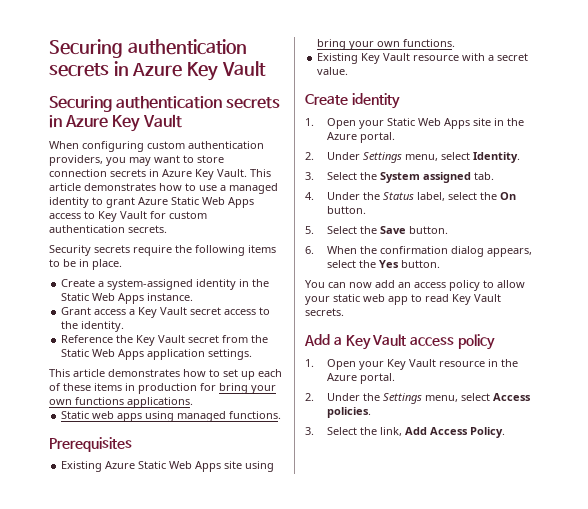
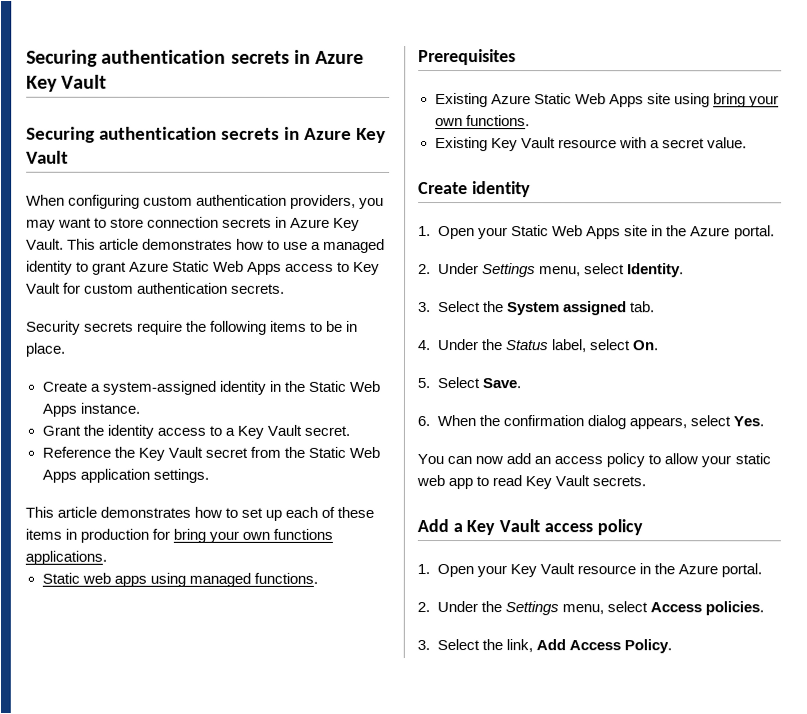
[94,307,271,318] [61,321,125,332] access a Key Vault secret access to the identity. -> [82,424,350,439] the identity access to a Key Vault secret.
[479,192,516,200] [326,206,366,214] the On button. -> [633,340,660,351] On.
[359,226,448,234] the Save button. -> [482,378,522,389] Save.
[358,260,440,268] the Yes button. -> [733,416,765,427] Yes.

